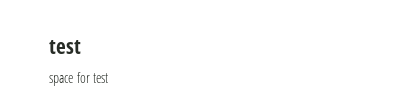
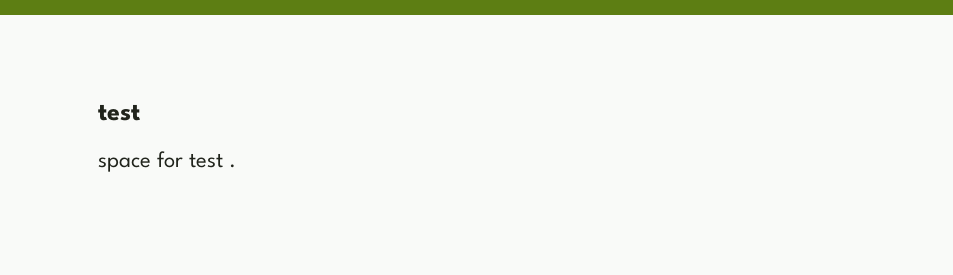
(109, 78) none -> [229,164,237,168] .

